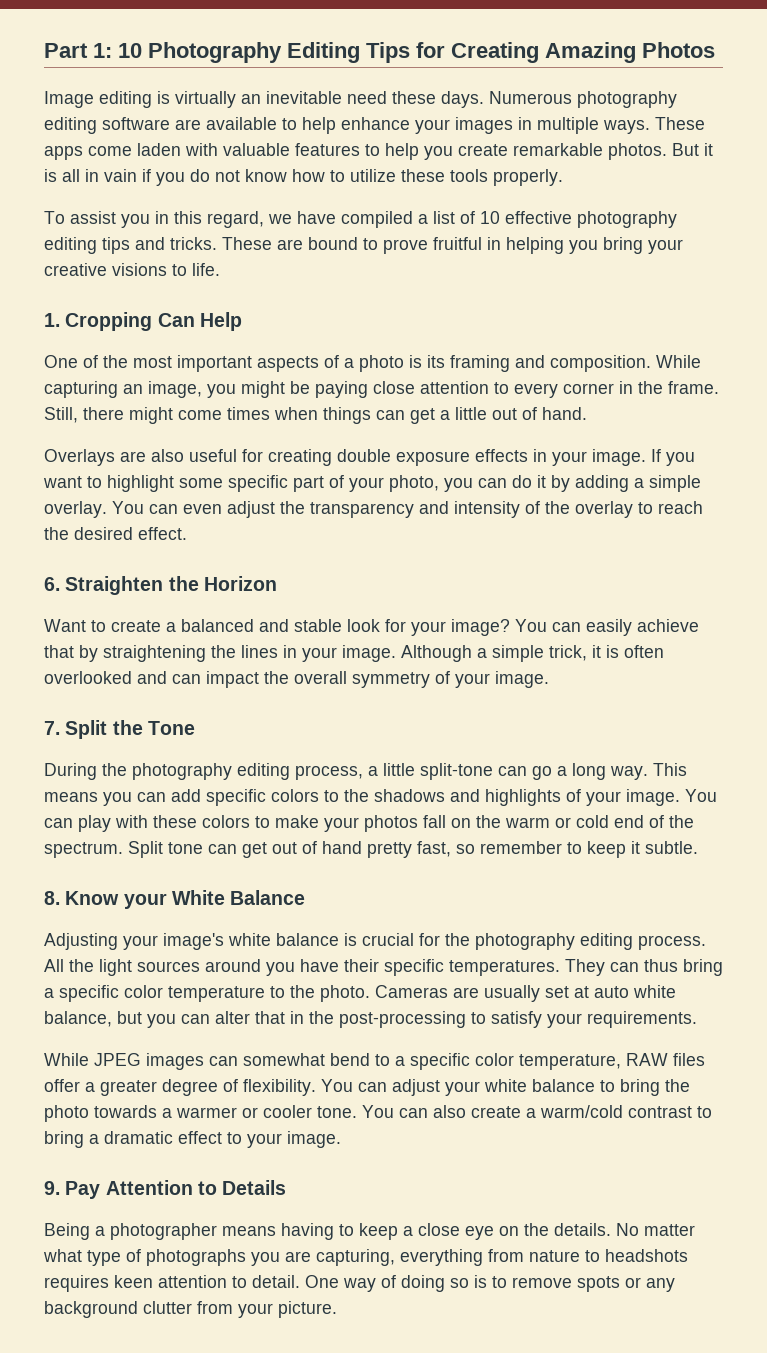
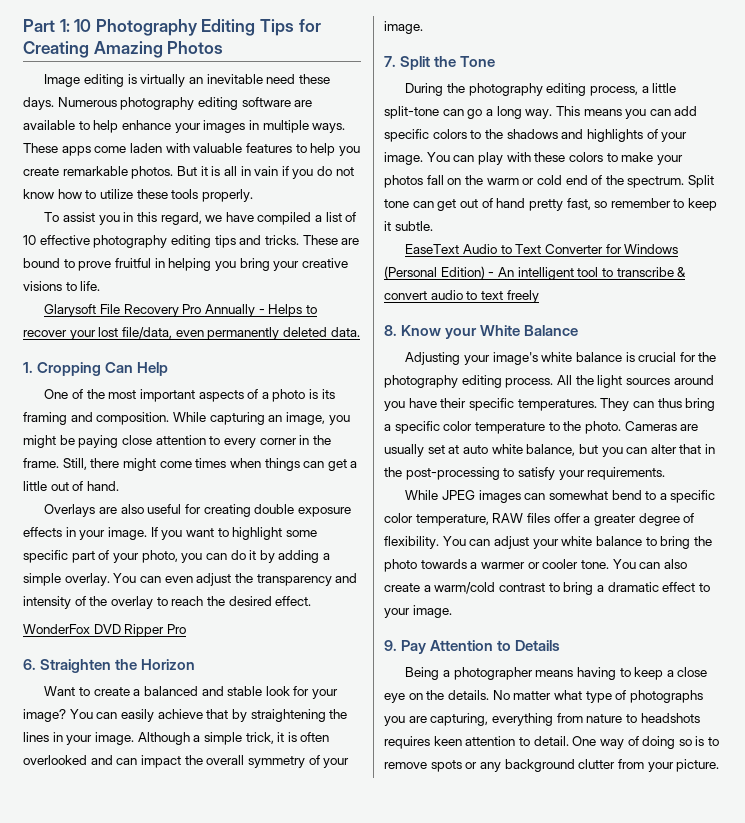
(220, 269) none -> [44,304,317,317] [23,327,360,340] // Glarysoft File Recovery Pro Annually - Helps to recover your lost file/data, even permanently deleted data.
(187, 533) none -> [23,624,186,637] // WonderFox DVD Ripper Pro
(698, 847) none -> [405,244,679,254] [384,266,687,280] [384,290,539,303] // EaseText Audio to Text Converter for Windows (Personal Edition) - An intelligent tool to transcribe & convert audio to text freely

